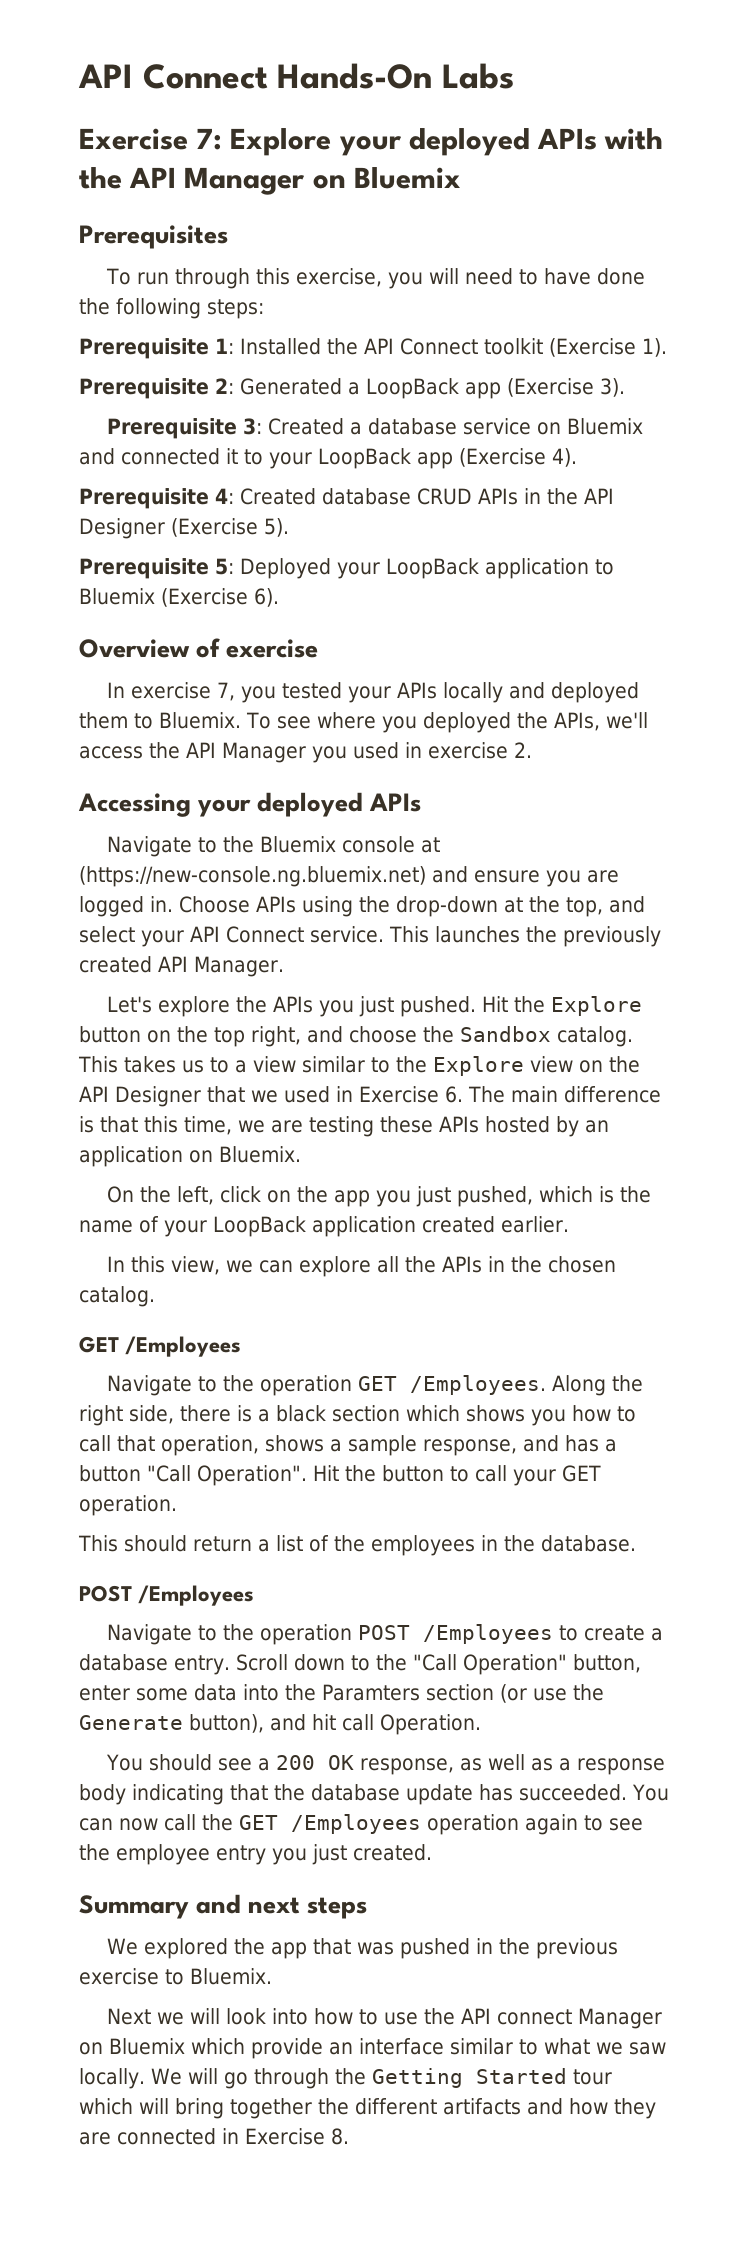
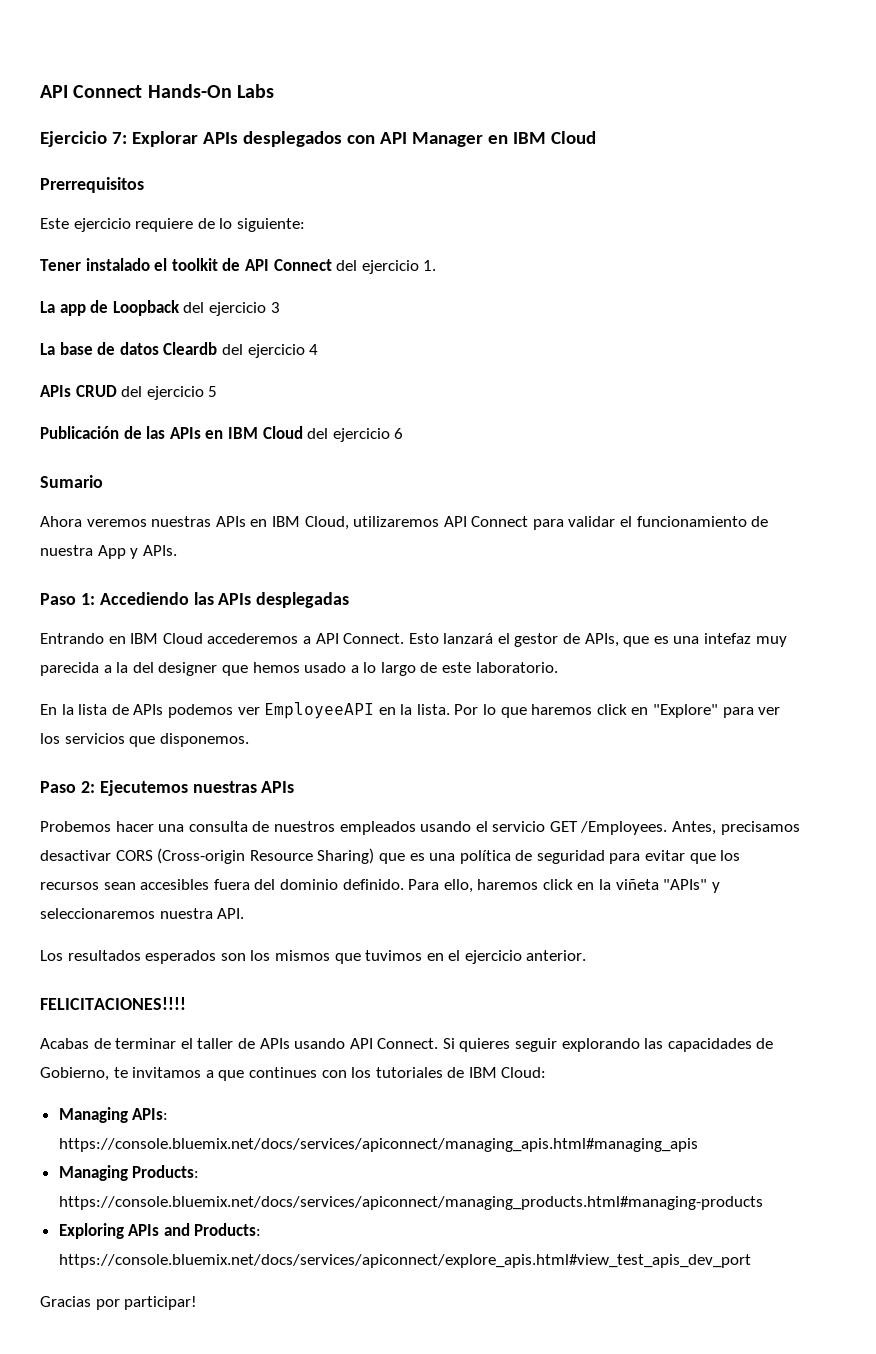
[79,128,664,156] [79,167,461,195] [79,225,228,249] [106,268,646,289] [79,298,264,319] [79,338,667,359] [79,378,625,399] [107,418,644,439] [79,448,577,469] [79,488,614,509] [79,518,289,539] [79,558,614,579] [79,588,279,607] [79,638,319,658] [107,682,640,703] [79,712,648,733] [79,742,532,763] [78,792,422,817] [107,836,441,857] [79,866,619,887] [79,896,645,917] [79,926,661,947] [79,956,284,977] [107,996,643,1017] [79,1026,633,1047] [78,1056,640,1076] [79,1086,661,1107] [79,1116,609,1137] [79,1146,301,1167] [107,1186,652,1207] [79,1216,569,1237] [107,1256,617,1277] [79,1286,155,1307] [79,1336,242,1357] [107,1375,644,1396] [79,1405,636,1426] [79,1435,617,1456] [79,1465,601,1486] [79,1495,177,1516] [78,1535,636,1556] [79,1585,255,1606] [107,1624,664,1645] [79,1654,641,1675] [79,1684,604,1703] [79,1714,481,1735] [106,1754,666,1775] [79,1784,669,1805] [79,1814,643,1835] [79,1844,432,1865] [79,1894,368,1919] [107,1938,619,1959] [79,1968,272,1985] [107,2008,663,2029] [79,2038,666,2059] [79,2068,612,2089] [79,2098,656,2119] [79,2128,349,2145] Exercise 7: Explore your deployed APIs with the API Manager on Bluemix // Prerequisites // To run through this exercise, you will need to have done the following steps: // Prerequisite 1: Installed the API Connect toolkit (Exercise 1). // Prerequisite 2: Generated a LoopBack app (Exercise 3). // Prerequisite 3: Created a database service on Bluemix and connected it to your LoopBack app (Exercise 4). // Prerequisite 4: Created database CRUD APIs in the API Designer (Exercise 5). // Prerequisite 5: Deployed your LoopBack application to Bluemix (Exercise 6). // Overview of exercise // In exercise 7, you tested your APIs locally and deployed them to Bluemix. To see where you deployed the APIs, we'll access the API Manager you used in exercise 2. // Accessing your deployed APIs // Navigate to the Bluemix console at (https://new-console.ng.bluemix.net) and ensure you are logged in. Choose APIs using the drop-down at the top, and select your API Connect service. This launches the previously created API Manager. // Let's explore the APIs you just pushed. Hit the Explore button on the top right, and choose the Sandbox catalog. This takes us to a view similar to the Explore view on the API Designer that we used in Exercise 6. The main difference is that this time, we are testing these APIs hosted by an application on Bluemix. // On the left, click on the app you just pushed, which is the name of your LoopBack application created earlier. // In this view, we can explore all the APIs in the chosen catalog. // GET /Employees // Navigate to the operation GET /Employees. Along the right side, there is a black section which shows you how to call that operation, shows a sample response, and has a button "Call Operation". Hit the button to call your GET operation. // This should return a list of the employees in the database. // POST /Employees // Navigate to the operation POST /Employees to create a database entry. Scroll down to the "Call Operation" button, enter some data into the Paramters section (or use the Generate button), and hit call Operation. // You should see a 200 OK response, as well as a response body indicating that the database update has succeeded. You can now call the GET /Employees operation again to see the employee entry you just created. // Summary and next steps // We explored the app that was pushed in the previous exercise to Bluemix. // Next we will look into how to use the API connect Manager on Bluemix which provide an interface similar to what we saw locally. We will go through the Getting Started tour which will bring together the different artifacts and how they are connected in Exercise 8. -> [40,131,596,147] [40,177,144,193] [40,218,305,232] [40,258,437,274] [40,300,280,316] [40,342,319,358] [40,385,218,400] [40,426,404,442] [40,475,103,488] [40,516,769,530] [40,545,177,559] [40,592,350,608] [40,633,787,647] [40,662,558,676] [40,702,781,719] [40,733,249,747] [40,780,295,796] [40,821,800,835] [40,848,741,864] [40,879,720,893] [40,908,245,919] [40,950,587,964] [40,997,186,1010] [40,1038,774,1052] [40,1067,547,1081] [58,1107,169,1123] [58,1138,698,1152] [58,1165,200,1181] [58,1196,763,1210] [58,1223,262,1239] [58,1254,751,1268] [40,1296,198,1310] Ejercicio 7: Explorar APIs desplegados con API Manager en IBM Cloud // Prerrequisitos // Este ejercicio requiere de lo siguiente: // Tener instalado el toolkit de API Connect del ejercicio 1. // La app de Loopback del ejercicio 3 // La base de datos Cleardb del ejercicio 4 // APIs CRUD del ejercicio 5 // Publicación de las APIs en IBM Cloud del ejercicio 6 // Sumario // Ahora veremos nuestras APIs en IBM Cloud, utilizaremos API Connect para validar el funcionamiento de nuestra App y APIs. // Paso 1: Accediendo las APIs desplegadas // Entrando en IBM Cloud accederemos a API Connect. Esto lanzará el gestor de APIs, que es una intefaz muy parecida a la del designer que hemos usado a lo largo de este laboratorio. // En la lista de APIs podemos ver EmployeeAPI en la lista. Por lo que haremos click en "Explore" para ver los servicios que disponemos. // Paso 2: Ejecutemos nuestras APIs // Probemos hacer una consulta de nuestros empleados usando el servicio GET /Employees. Antes, precisamos desactivar CORS (Cross-origin Resource Sharing) que es una política de seguridad para evitar que los recursos sean accesibles fuera del dominio definido. Para ello, haremos click en la viñeta "APIs" y seleccionaremos nuestra API. // Los resultados esperados son los mismos que tuvimos en el ejercicio anterior. // FELICITACIONES!!!! // Acabas de terminar el taller de APIs usando API Connect. Si quieres seguir explorando las capacidades de Gobierno, te invitamos a que continues con los tutoriales de IBM Cloud: // Managing APIs: https://console.bluemix.net/docs/services/apiconnect/managing_apis.html#managing_apis // Managing Products: https://console.bluemix.net/docs/services/apiconnect/managing_products.html#managing-products // Exploring APIs and Products: https://console.bluemix.net/docs/services/apiconnect/explore_apis.html#view_test_apis_dev_port // Gracias por participar!

